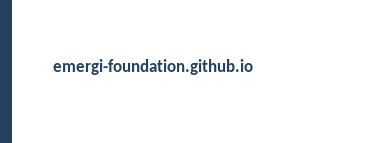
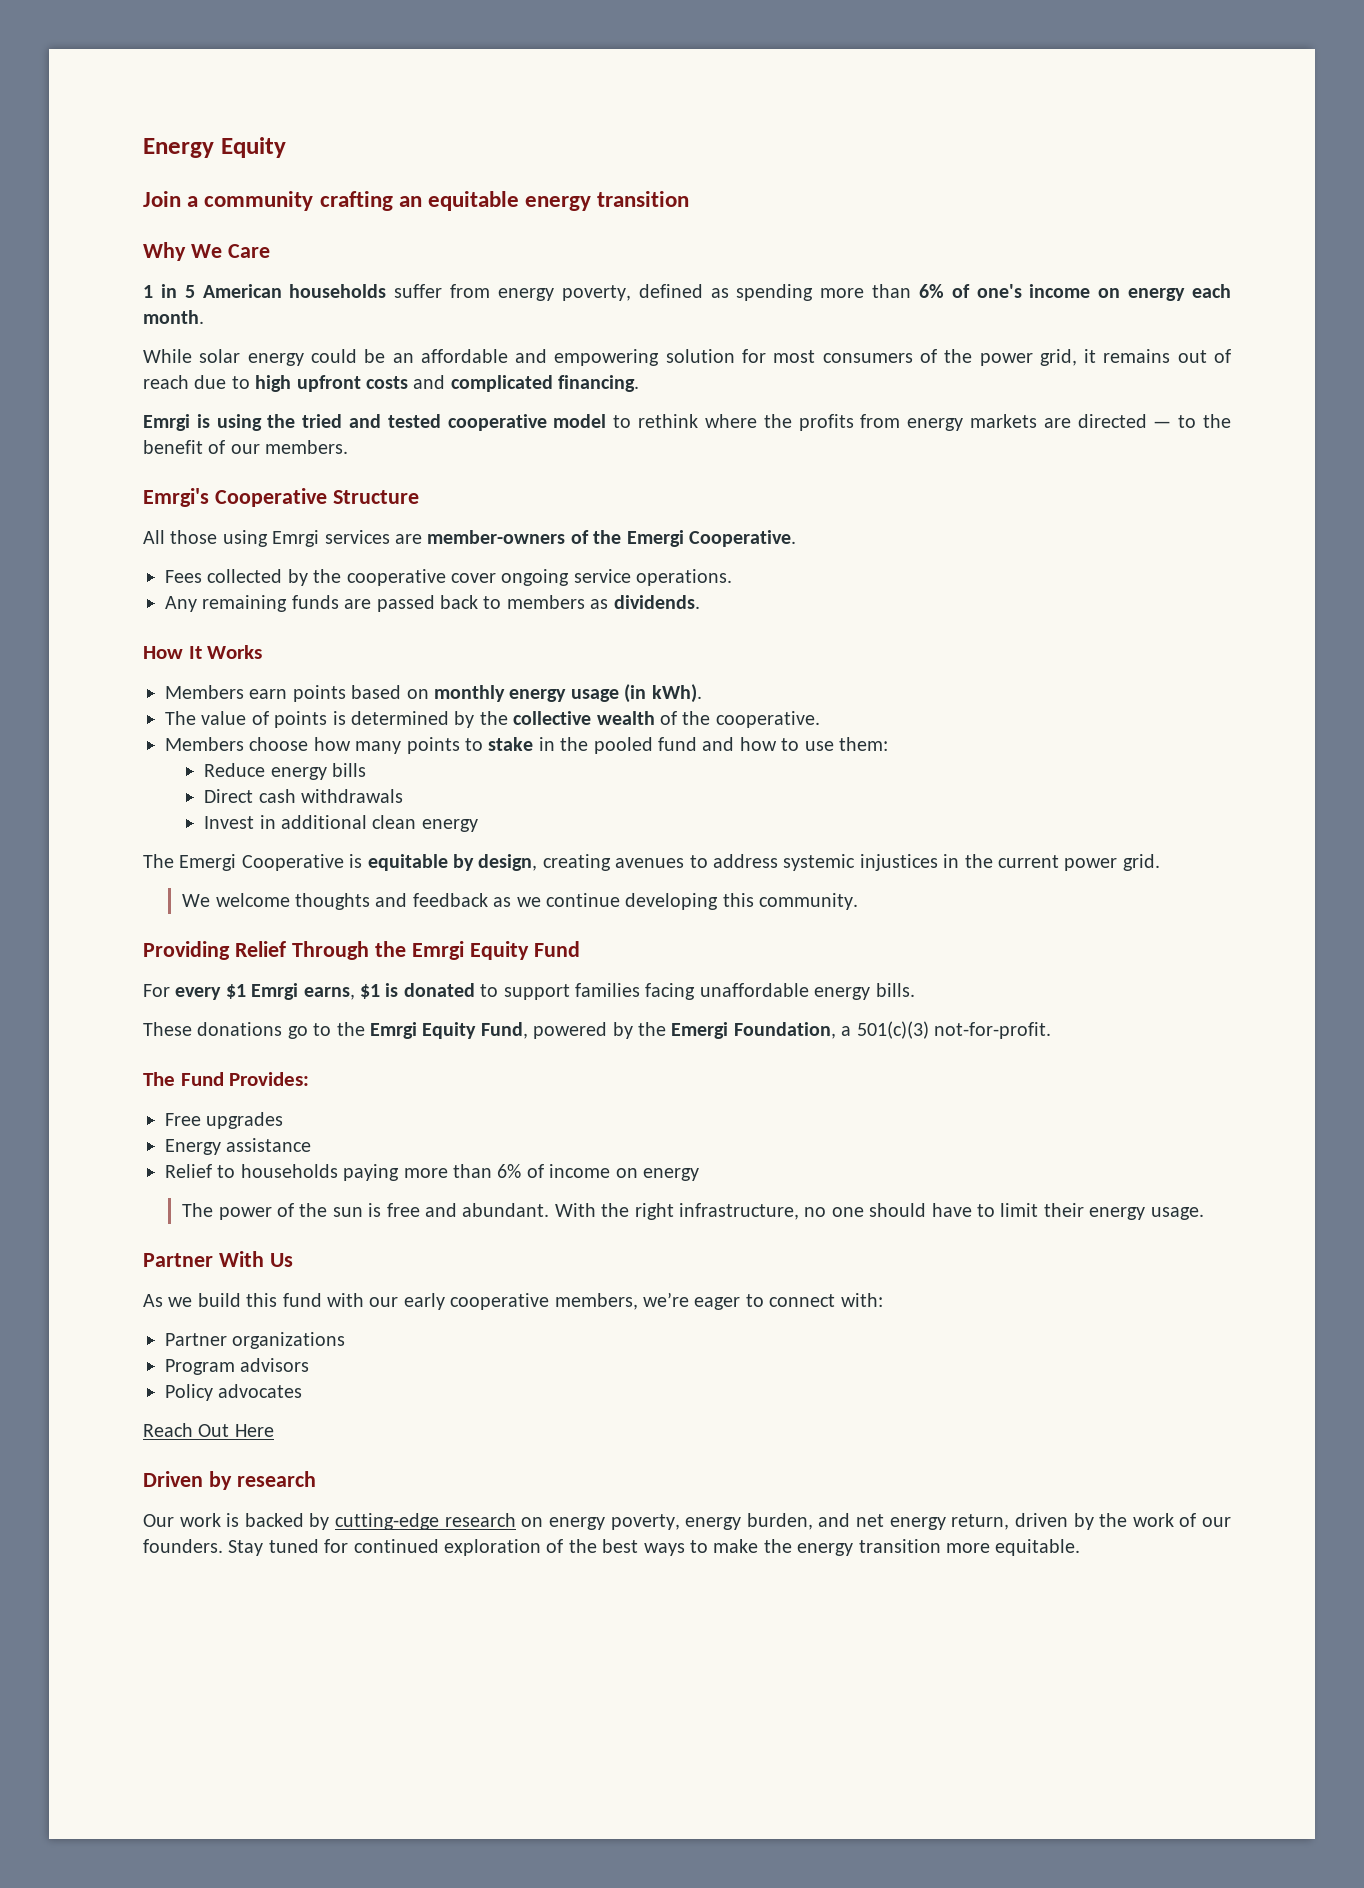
[53,59,253,75] emergi-foundation.github.io -> [143,137,286,158] [143,191,690,211] [143,242,270,261] [143,284,1232,301] [143,310,204,324] [143,349,1231,366] [143,375,640,392] [143,414,1232,431] [143,440,349,454] [143,488,419,507] [143,530,796,547] [165,569,733,586] [165,595,700,612] [143,645,263,659] [165,684,702,703] [165,711,820,728] [165,737,888,754] [204,763,367,780] [204,789,404,803] [204,815,478,832] [143,854,1160,871] [182,893,859,910] [143,941,580,960] [143,983,915,1000] [143,1021,1051,1039] [143,1072,310,1086] [165,1112,284,1129] [165,1138,312,1155] [165,1164,699,1181] [182,1203,1204,1220] [143,1251,293,1267] [143,1292,883,1310] [165,1332,346,1349] [165,1358,310,1375] [165,1384,303,1401] [143,1423,274,1437] [143,1471,316,1490] [143,1513,1231,1530] [143,1539,1081,1556] Energy Equity // Join a community crafting an equitable energy transition // Why We Care // 1 in 5 American households suffer from energy poverty, defined as spending more than 6% of one's income on energy each month. // While solar energy could be an affordable and empowering solution for most consumers of the power grid, it remains out of reach due to high upfront costs and complicated financing. // Emrgi is using the tried and tested cooperative model to rethink where the profits from energy markets are directed — to the benefit of our members. // Emrgi's Cooperative Structure // All those using Emrgi services are member-owners of the Emergi Cooperative. // Fees collected by the cooperative cover ongoing service operations. // Any remaining funds are passed back to members as dividends. // How It Works // Members earn points based on monthly energy usage (in kWh). // The value of points is determined by the collective wealth of the cooperative. // Members choose how many points to stake in the pooled fund and how to use them: // Reduce energy bills // Direct cash withdrawals // Invest in additional clean energy // The Emergi Cooperative is equitable by design, creating avenues to address systemic injustices in the current power grid. // We welcome thoughts and feedback as we continue developing this community. // Providing Relief Through the Emrgi Equity Fund // For every $1 Emrgi earns, $1 is donated to support families facing unaffordable energy bills. // These donations go to the Emrgi Equity Fund, powered by the Emergi Foundation, a 501(c)(3) not-for-profit. // The Fund Provides: // Free upgrades // Energy assistance // Relief to households paying more than 6% of income on energy // The power of the sun is free and abundant. With the right infrastructure, no one should have to limit their energy usage. // Partner With Us // As we build this fund with our early cooperative members, we’re eager to connect with: // Partner organizations // Program advisors // Policy advocates // Reach Out Here // Driven by research // Our work is backed by cutting-edge research on energy poverty, energy burden, and net energy return, driven by the work of our founders. Stay tuned for continued exploration of the best ways to make the energy transition more equitable.

